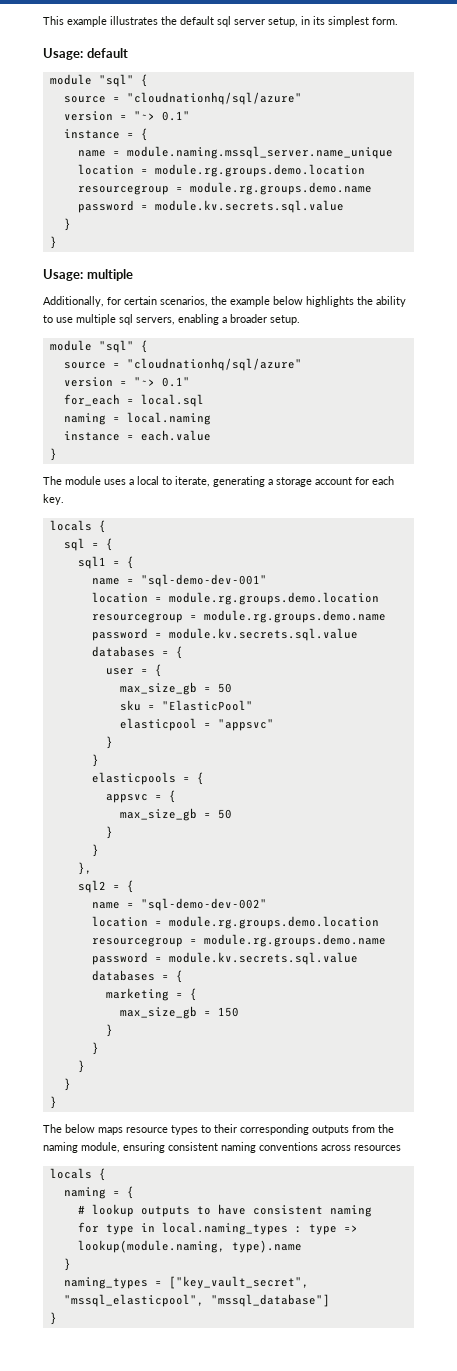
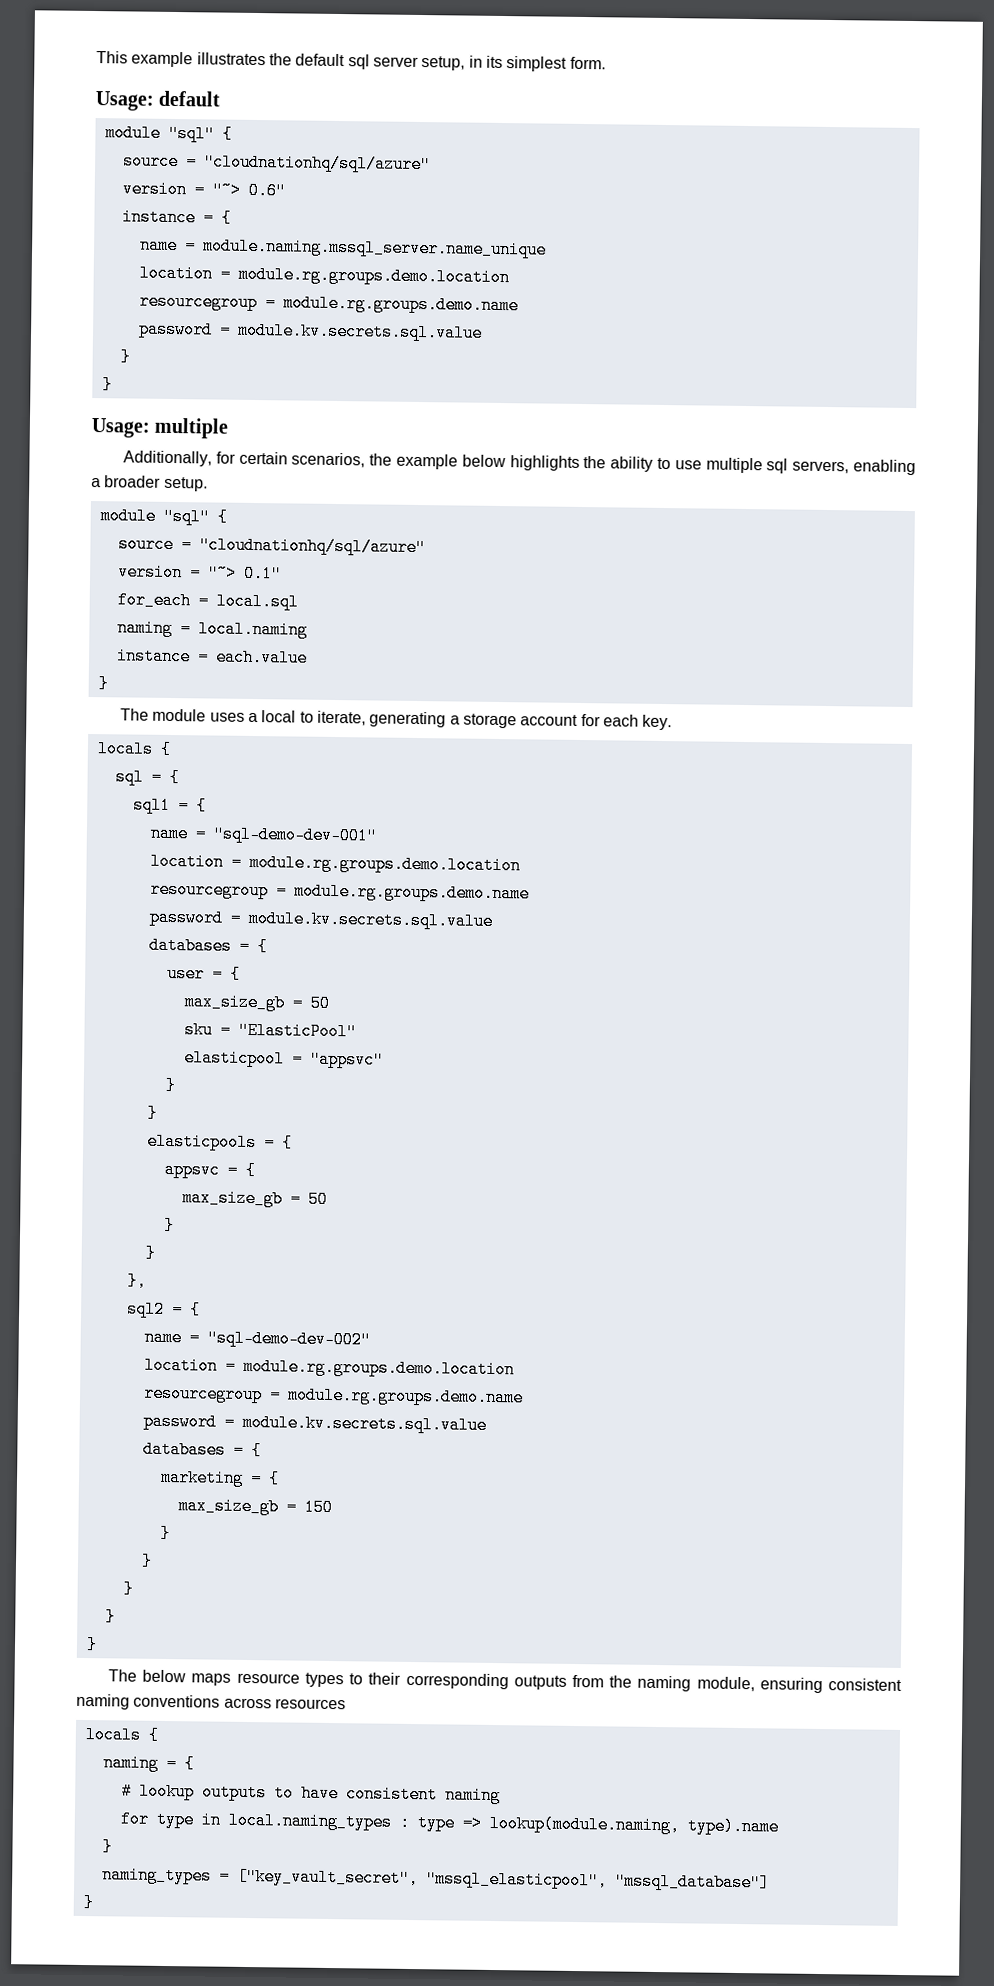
[161,111,190,121] 0.1" -> [247,181,286,200] 0.6"

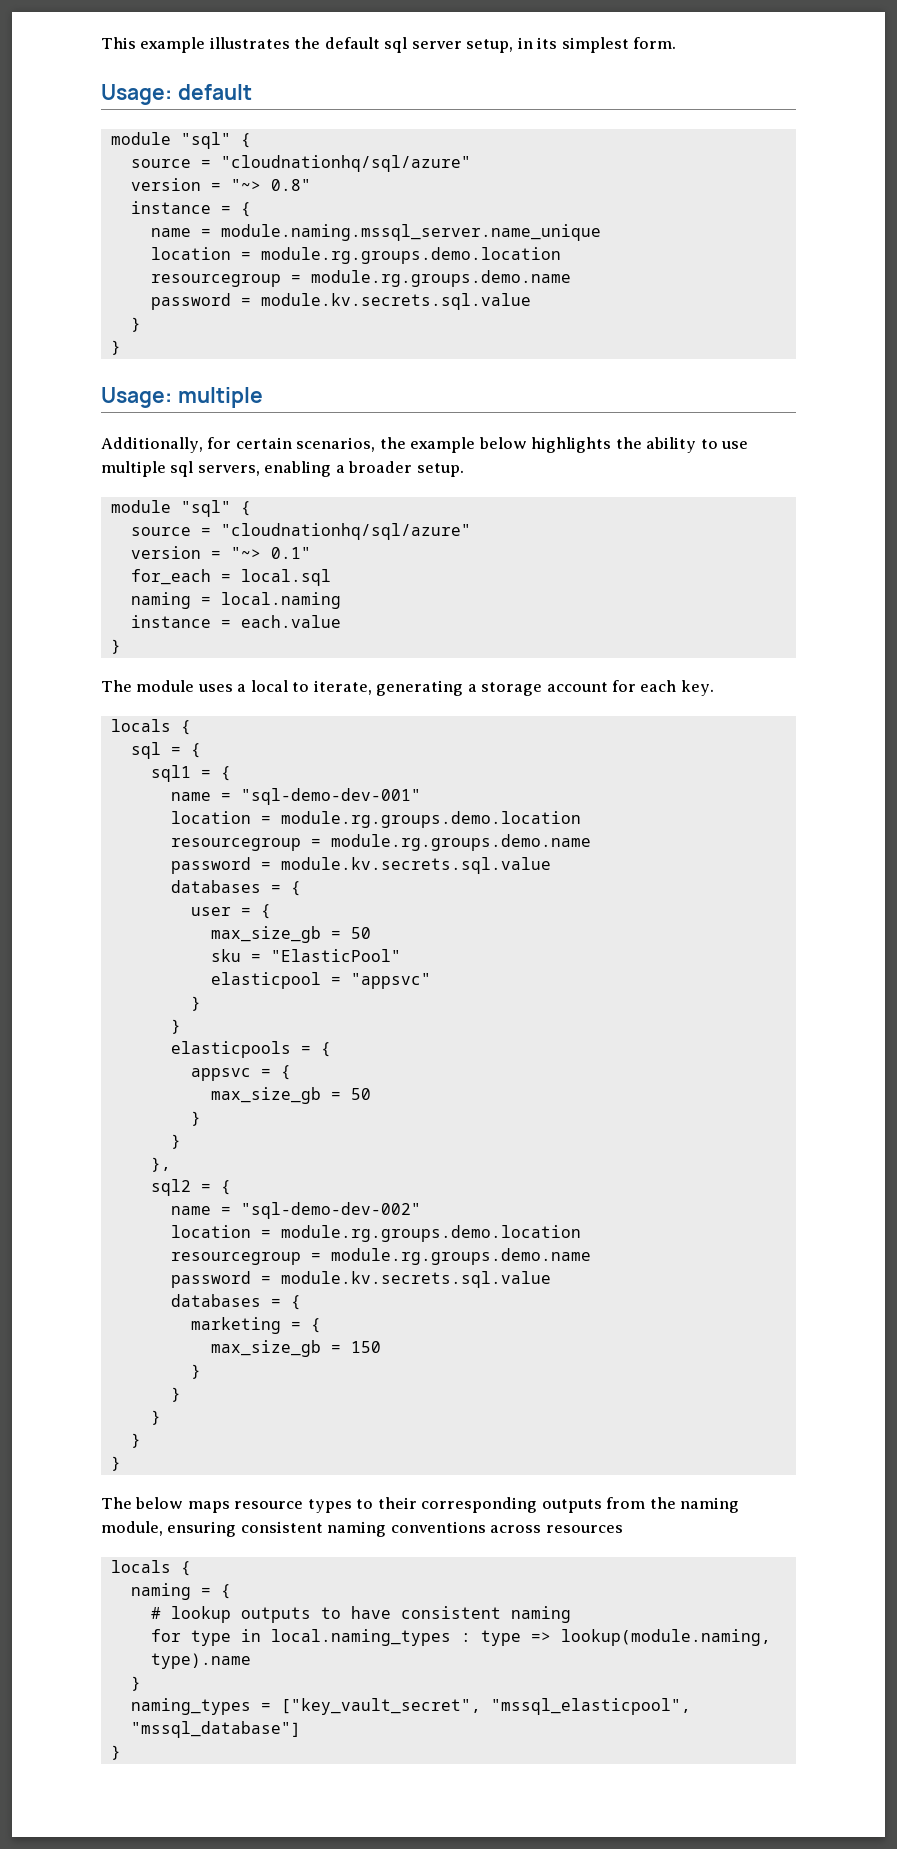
[247,181,286,200] 0.6" -> [270,179,311,191] 0.8"

